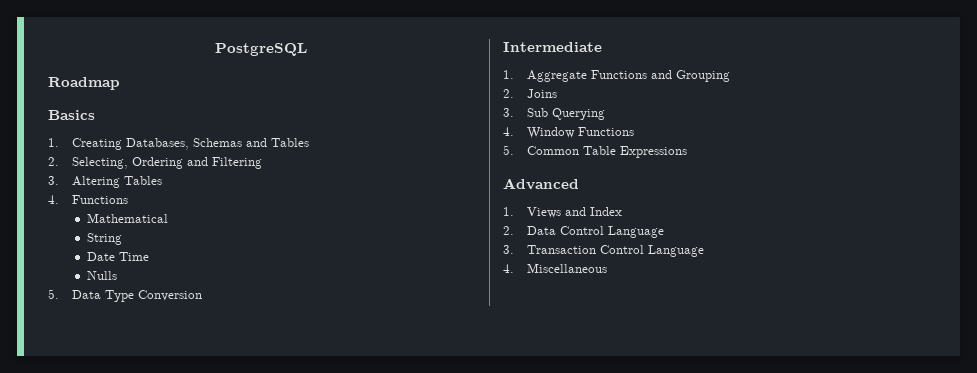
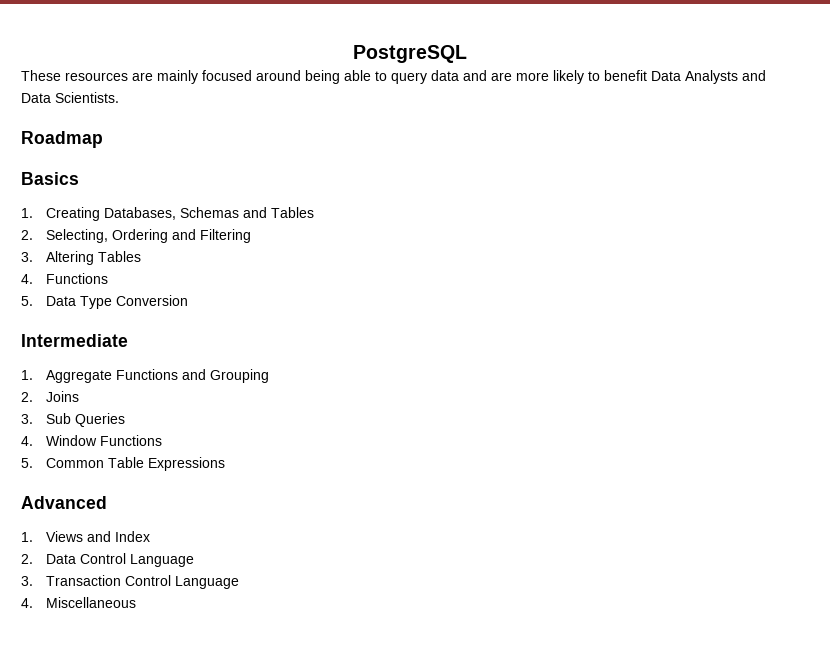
(307, 49) none -> [21,70,766,84] [21,92,119,103] // These resources are mainly focused around being able to query data and are more likely to benefit Data Analysts and Data Scientists.
[86,213,168,223] [86,233,122,245] [86,252,149,261] [86,271,117,280] // Mathematical // String // Date Time // Nulls -> (108, 278) none
[552,108,606,120] Querying -> [74,413,125,427] Queries

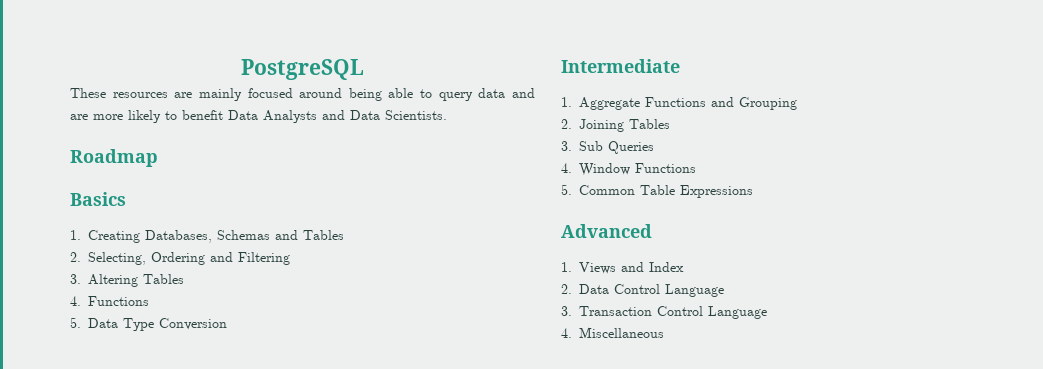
[45,391,79,402] Joins -> [579,119,670,132] Joining Tables

